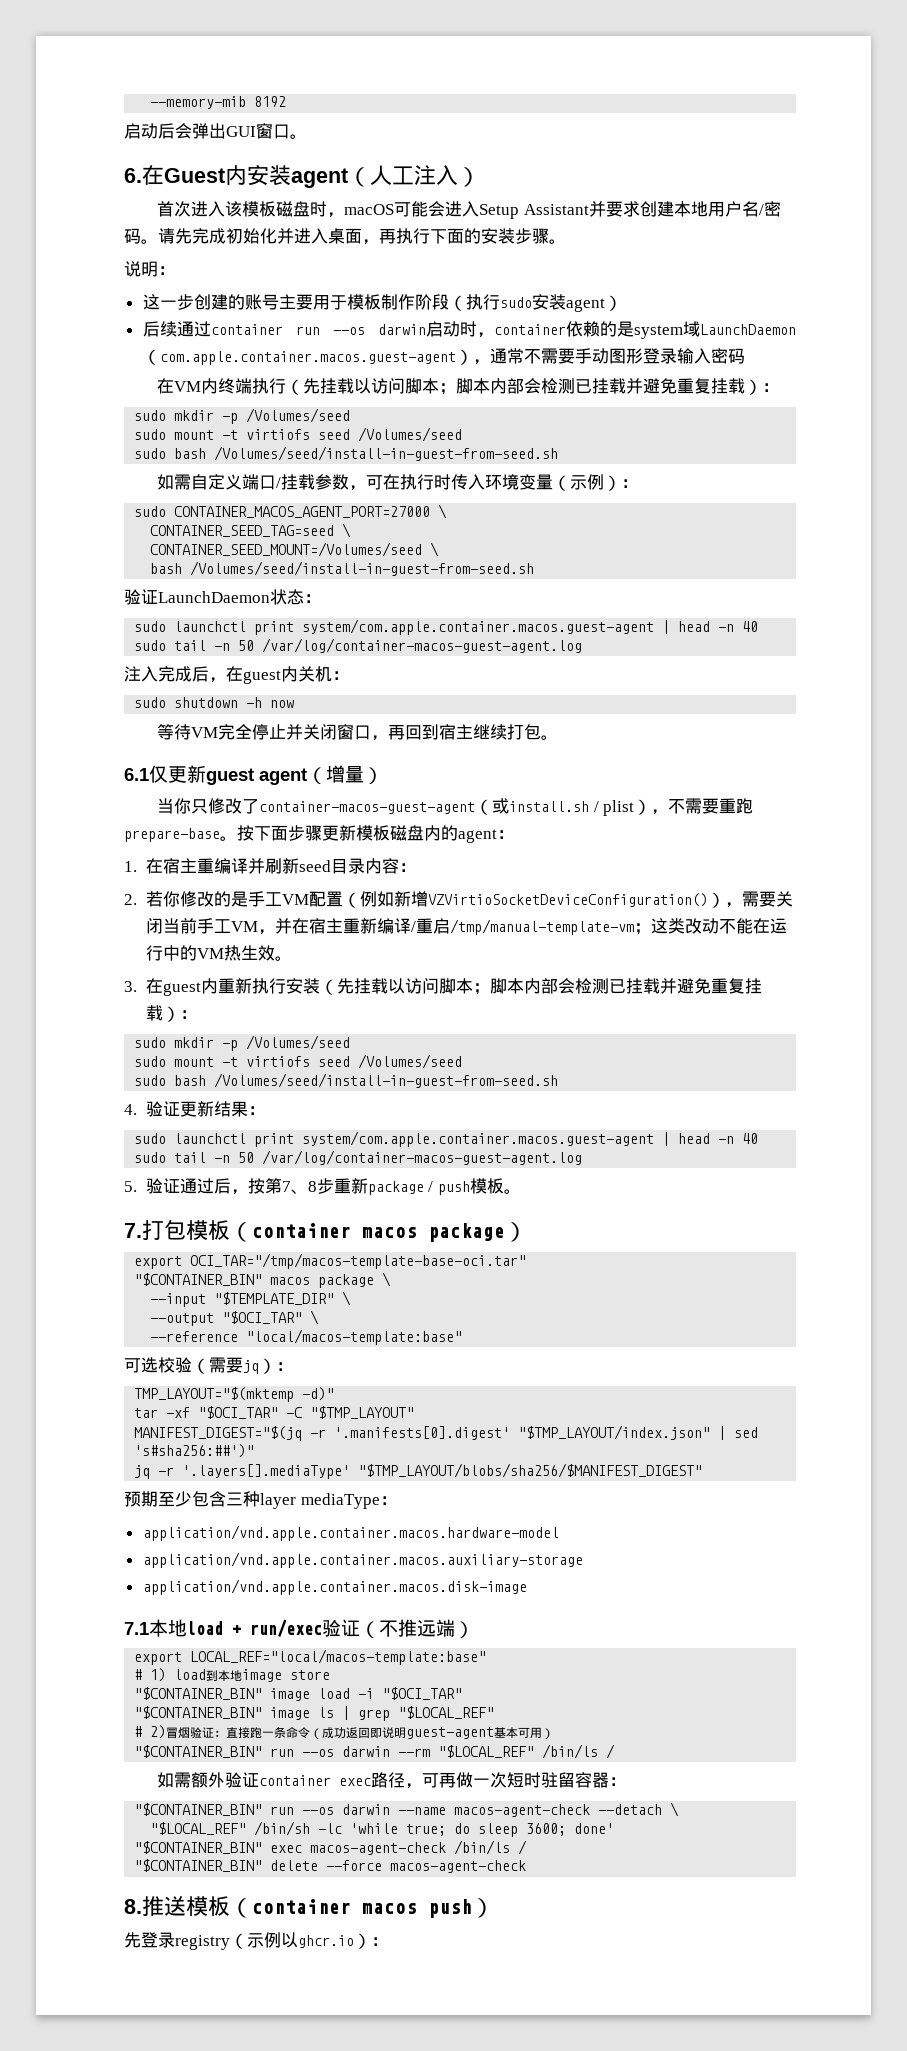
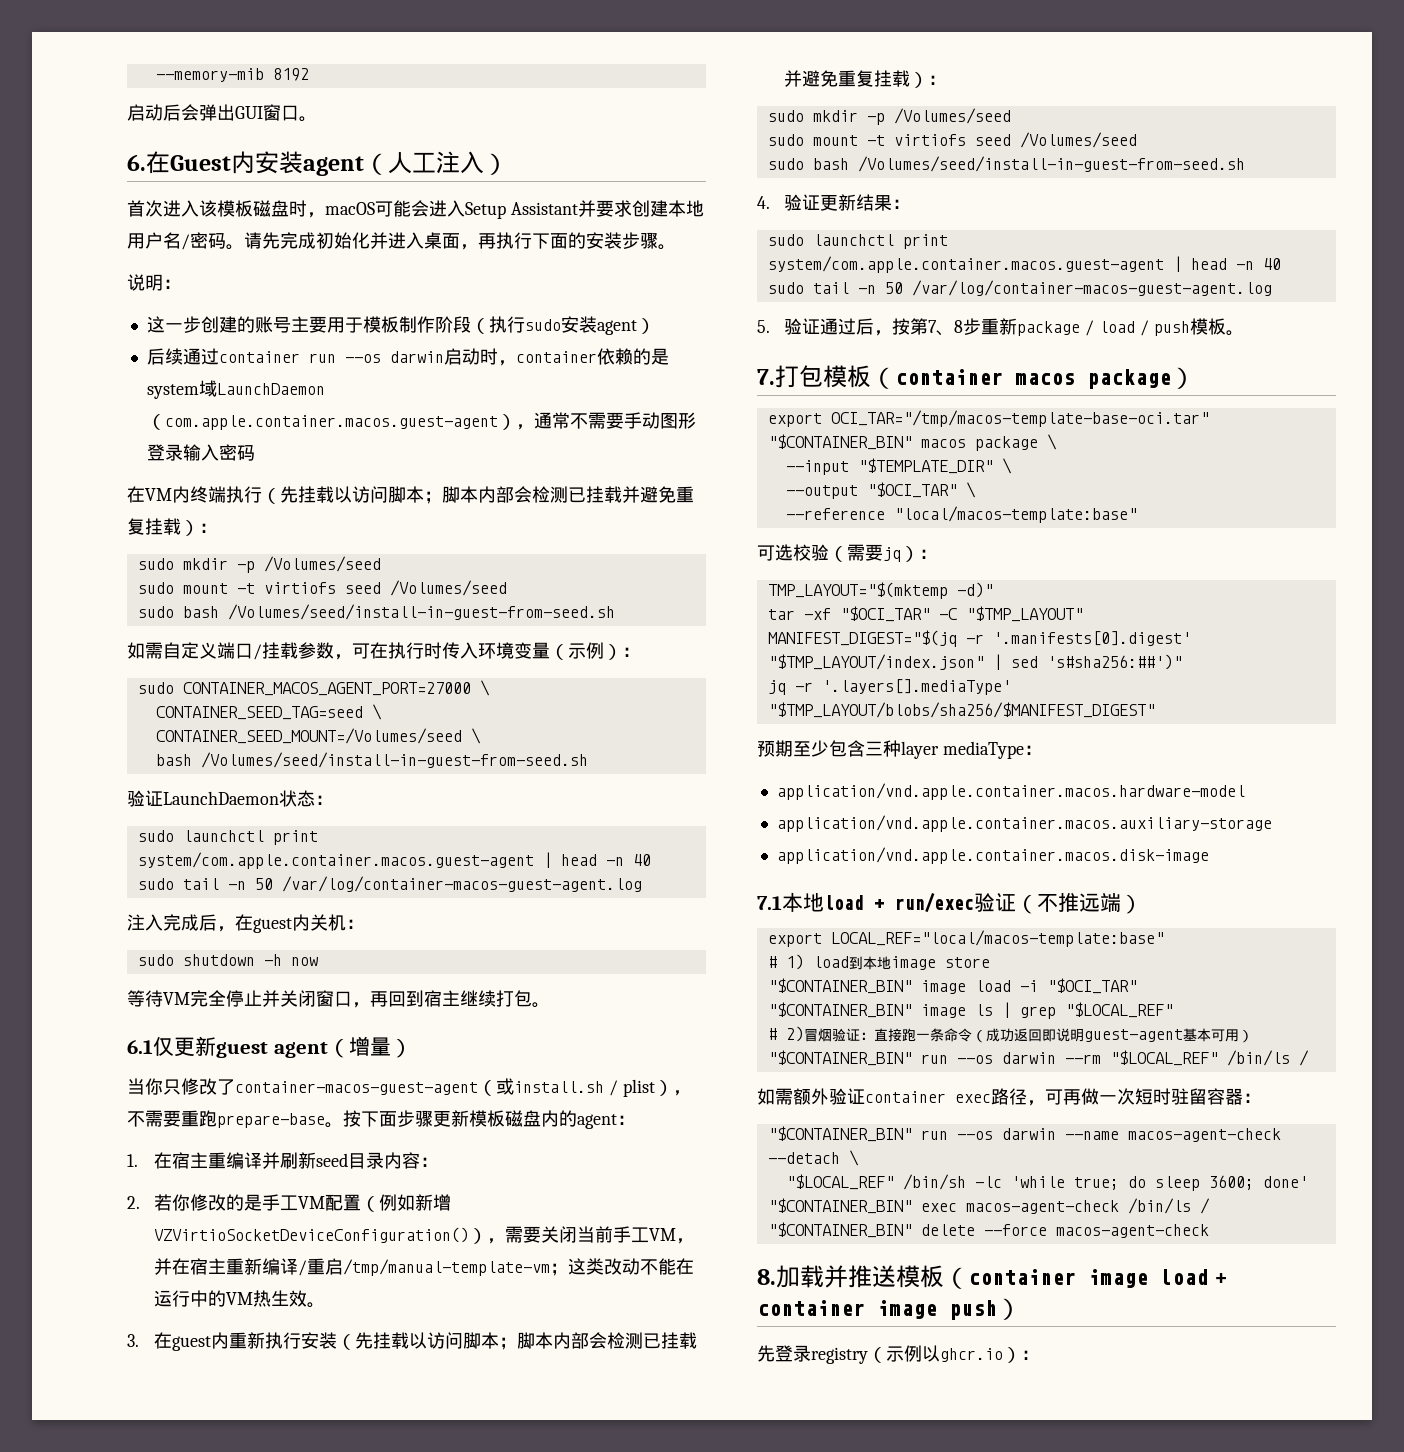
(434, 1186) none -> [1098,320,1149,336] load /
(142, 1906) none -> [776,1265,848,1288] 加载并
[362,1903,417,1914] macos -> [1088,1269,1229,1288] [757,1300,937,1319] image load + container image

